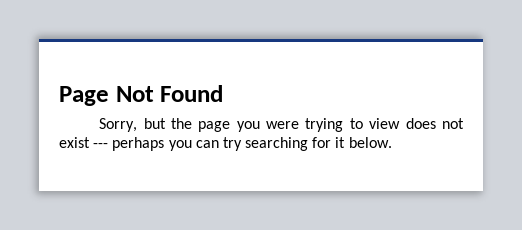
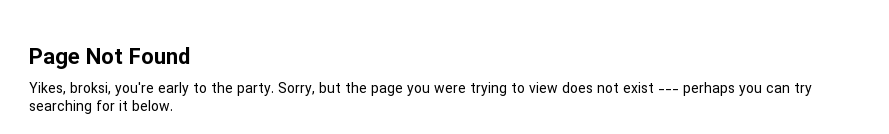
(224, 93) none -> [29,82,274,96] Yikes, broksi, you're early to the party.

